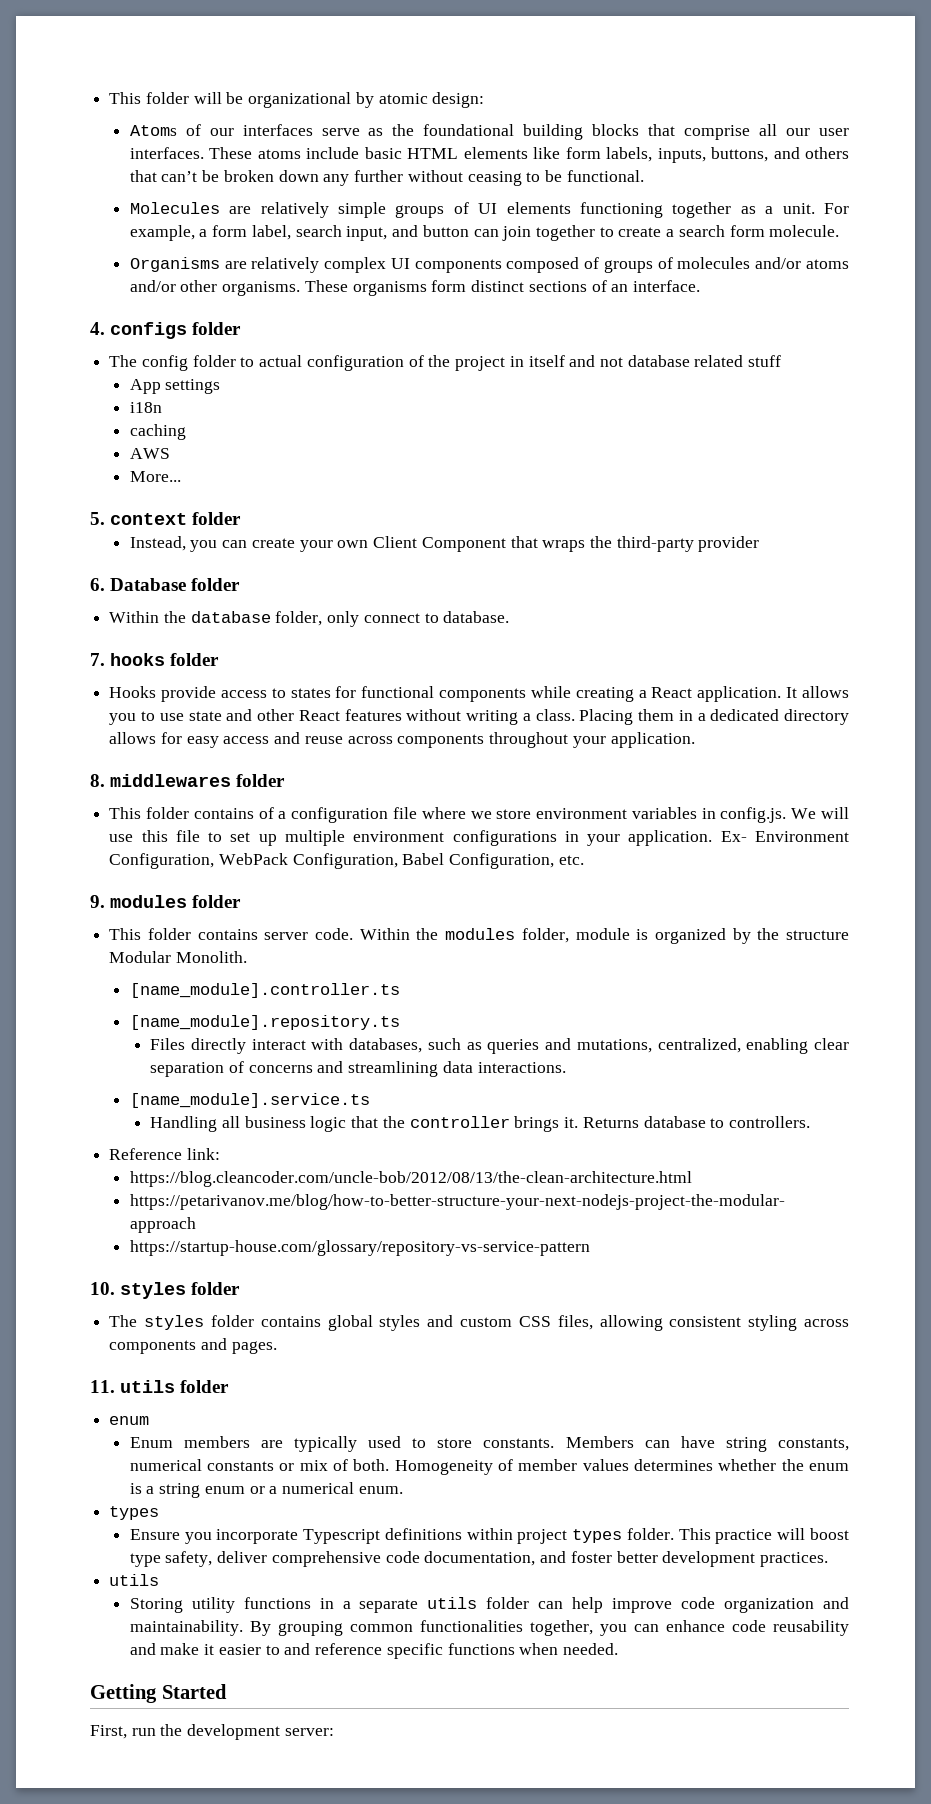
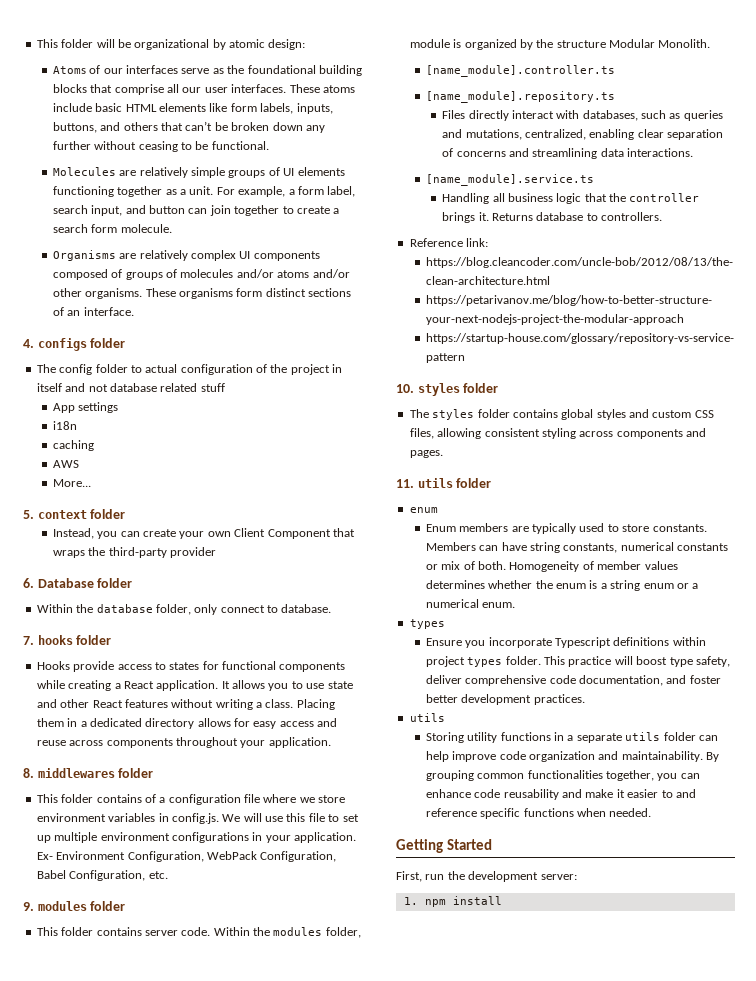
(334, 1732) none -> [403,896,502,907] // 1. npm install

